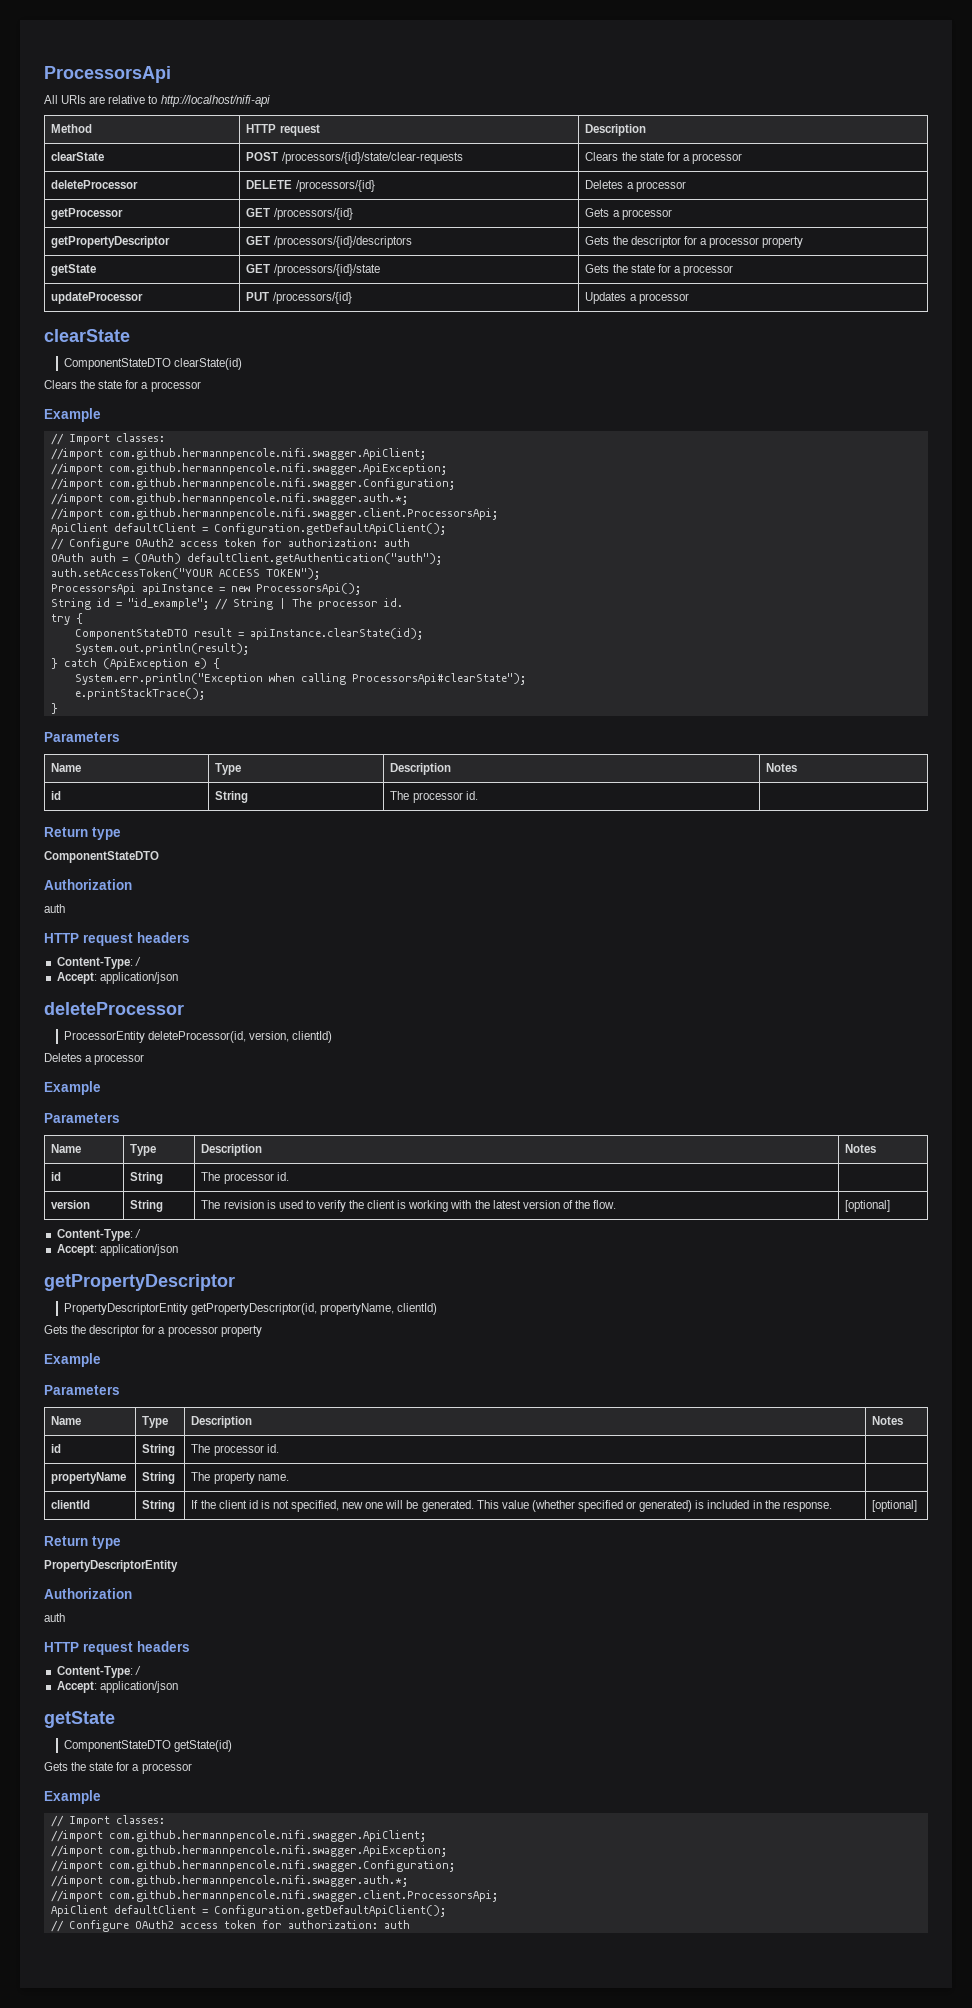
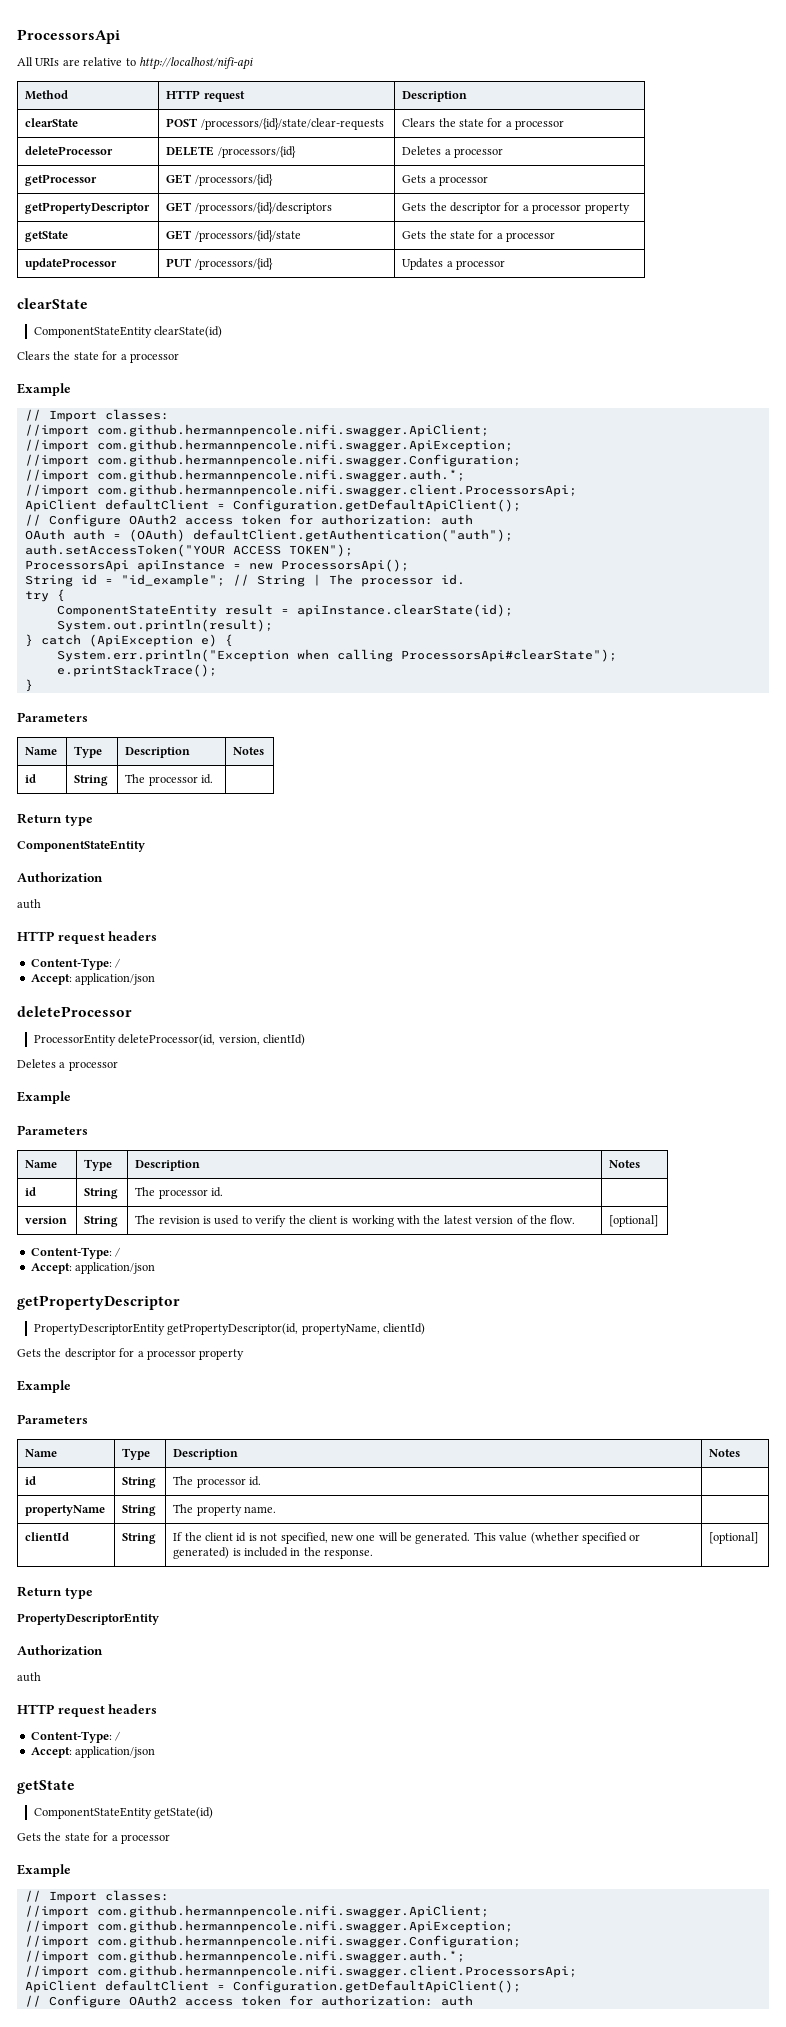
[63,358,171,370] ComponentStateDTO -> [33,326,152,338] ComponentStateEntity
[74,629,188,640] ComponentStateDTO -> [56,605,217,617] ComponentStateEntity
[44,851,159,863] ComponentStateDTO -> [17,840,145,852] ComponentStateEntity
[63,1740,171,1752] ComponentStateDTO -> [33,1807,152,1819] ComponentStateEntity

